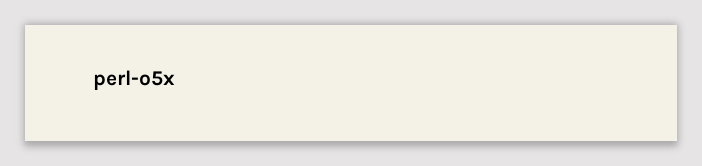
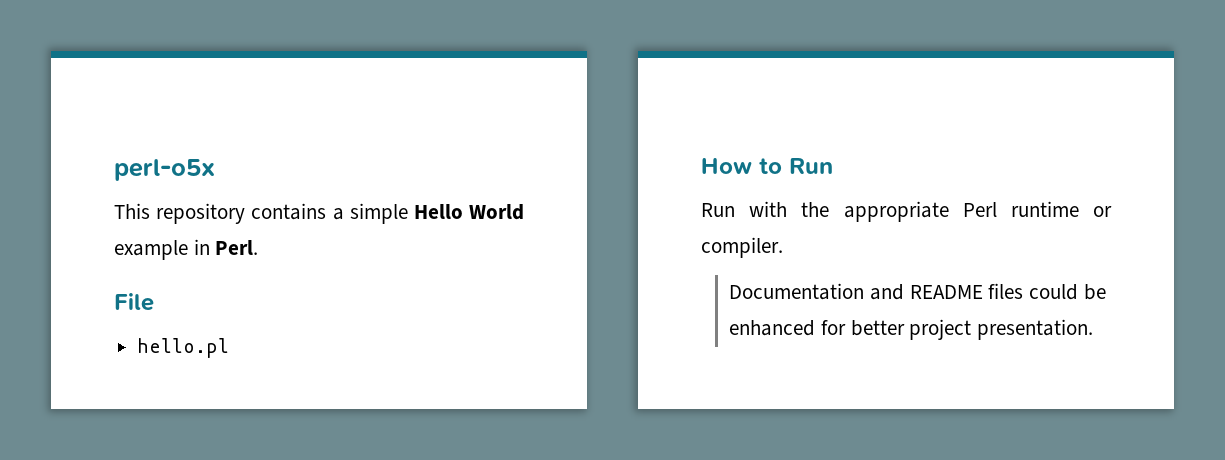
(175, 80) none -> [114,203,524,224] [114,239,259,260] [114,293,154,311] [137,338,230,358] [701,158,833,174] [701,201,1112,222] [701,237,783,258] [729,283,1106,300] [729,319,1094,340] // This repository contains a simple Hello World example in Perl. // File // hello.pl // How to Run // Run with the appropriate Perl runtime or compiler. // Documentation and README files could be enhanced for better project presentation.

